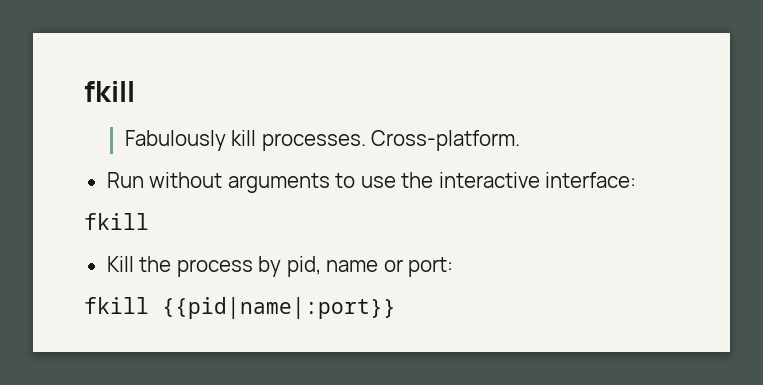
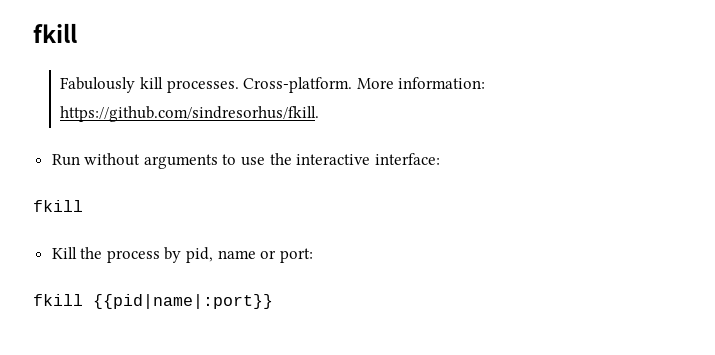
(521, 140) none -> [356,77,486,89] [60,106,320,122] More information: https://github.com/sindresorhus/fkill.

